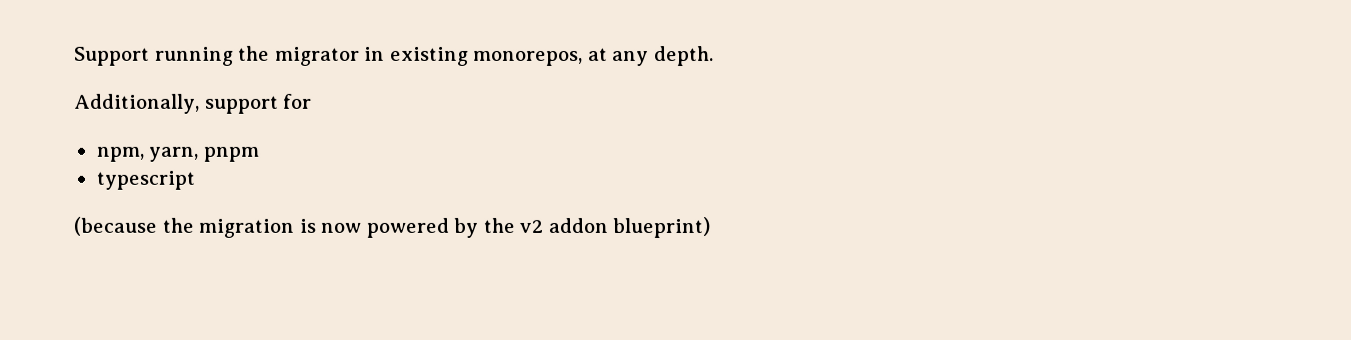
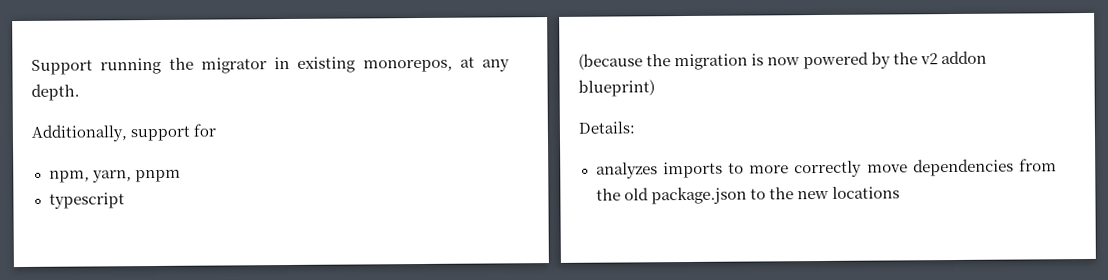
(711, 227) none -> [578,121,635,134] [595,158,1057,179] [595,186,900,205] // Details: // analyzes imports to more correctly move dependencies from the old package.json to the new locations

